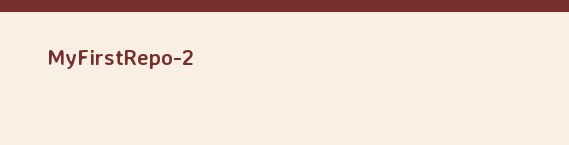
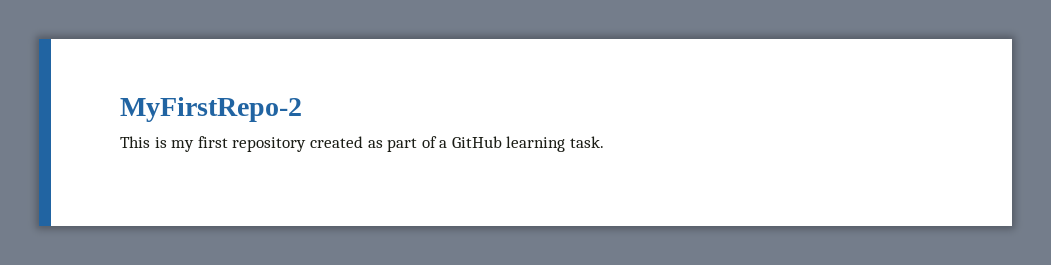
(194, 59) none -> [120,136,605,152] // This is my first repository created as part of a GitHub learning task.

